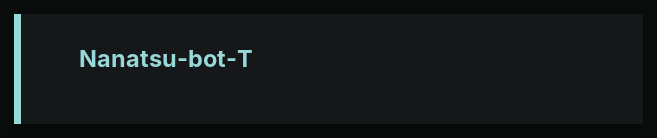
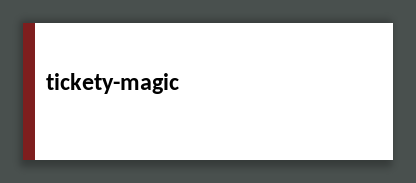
[79,50,253,67] Nanatsu-bot-T -> [46,73,179,94] tickety-magic

